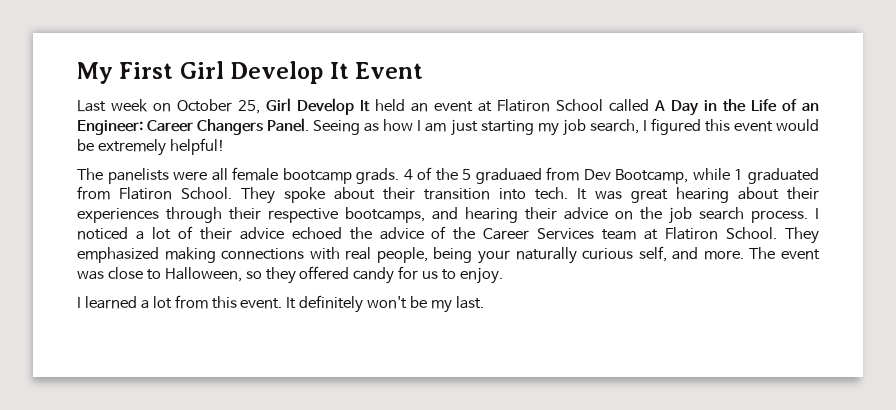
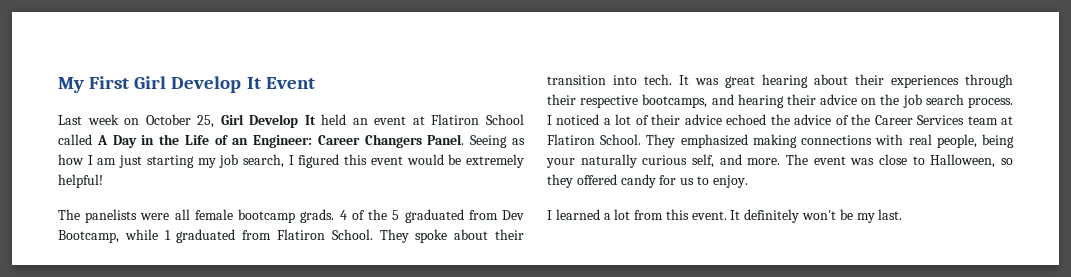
[475,168,542,184] graduaed -> [404,209,464,223] graduated

